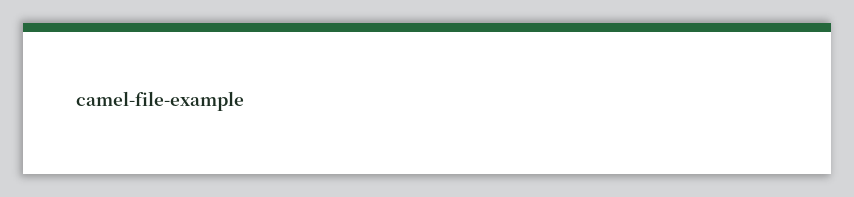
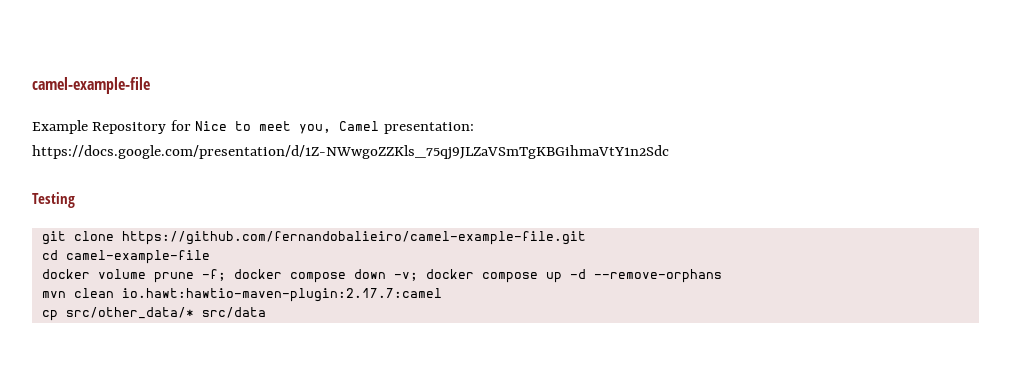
[76,91,244,111] camel-file-example -> [32,77,150,94] [32,120,474,134] [32,145,669,160] [32,192,75,208] [41,231,586,245] [41,250,210,264] [41,269,722,283] [41,288,442,302] [41,307,266,321] camel-example-file // Example Repository for Nice to meet you, Camel presentation: https://docs.google.com/presentation/d/1Z-NWwgoZZKls_75qj9JLZaVSmTgKBGihmaVtY1n2Sdc // Testing // git clone https://github.com/fernandobalieiro/camel-example-file.git // cd camel-example-file // docker volume prune -f; docker compose down -v; docker compose up -d --remove-orphans // mvn clean io.hawt:hawtio-maven-plugin:2.17.7:camel // cp src/other_data/* src/data

